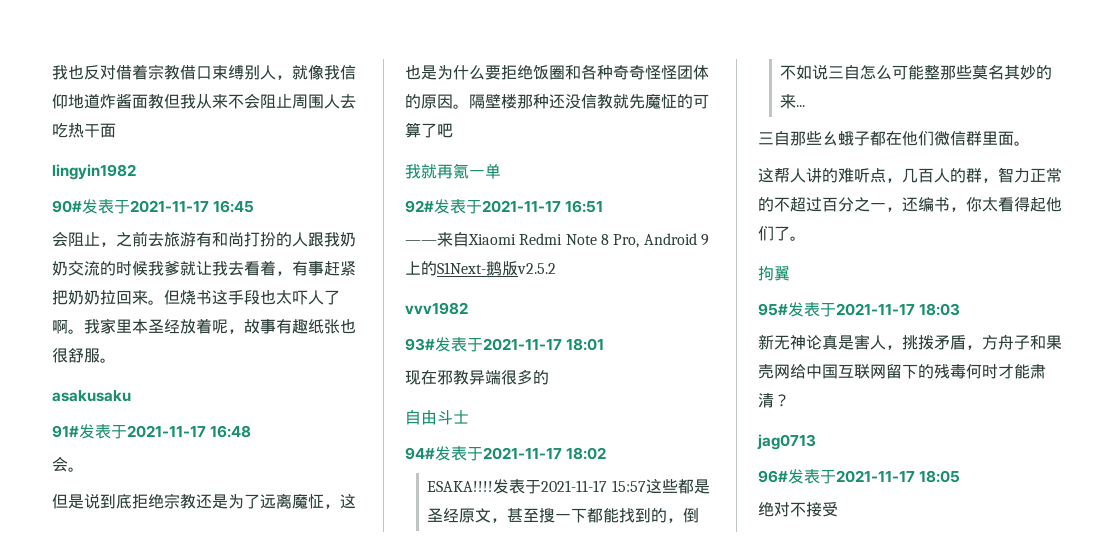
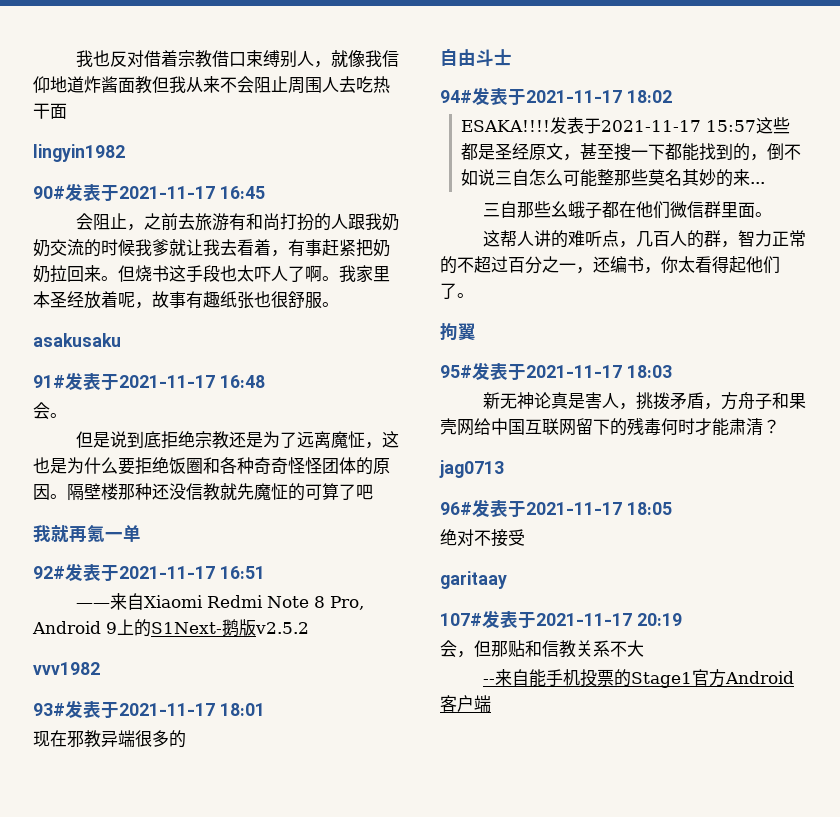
(838, 509) none -> [440,571,507,589] [440,610,682,628] [440,640,644,658] [482,669,794,688] [440,695,491,712] // garitaay // 107#发表于2021-11-17 20:19 // 会，但那贴和信教关系不大 // --来自能手机投票的Stage1官方Android客户端

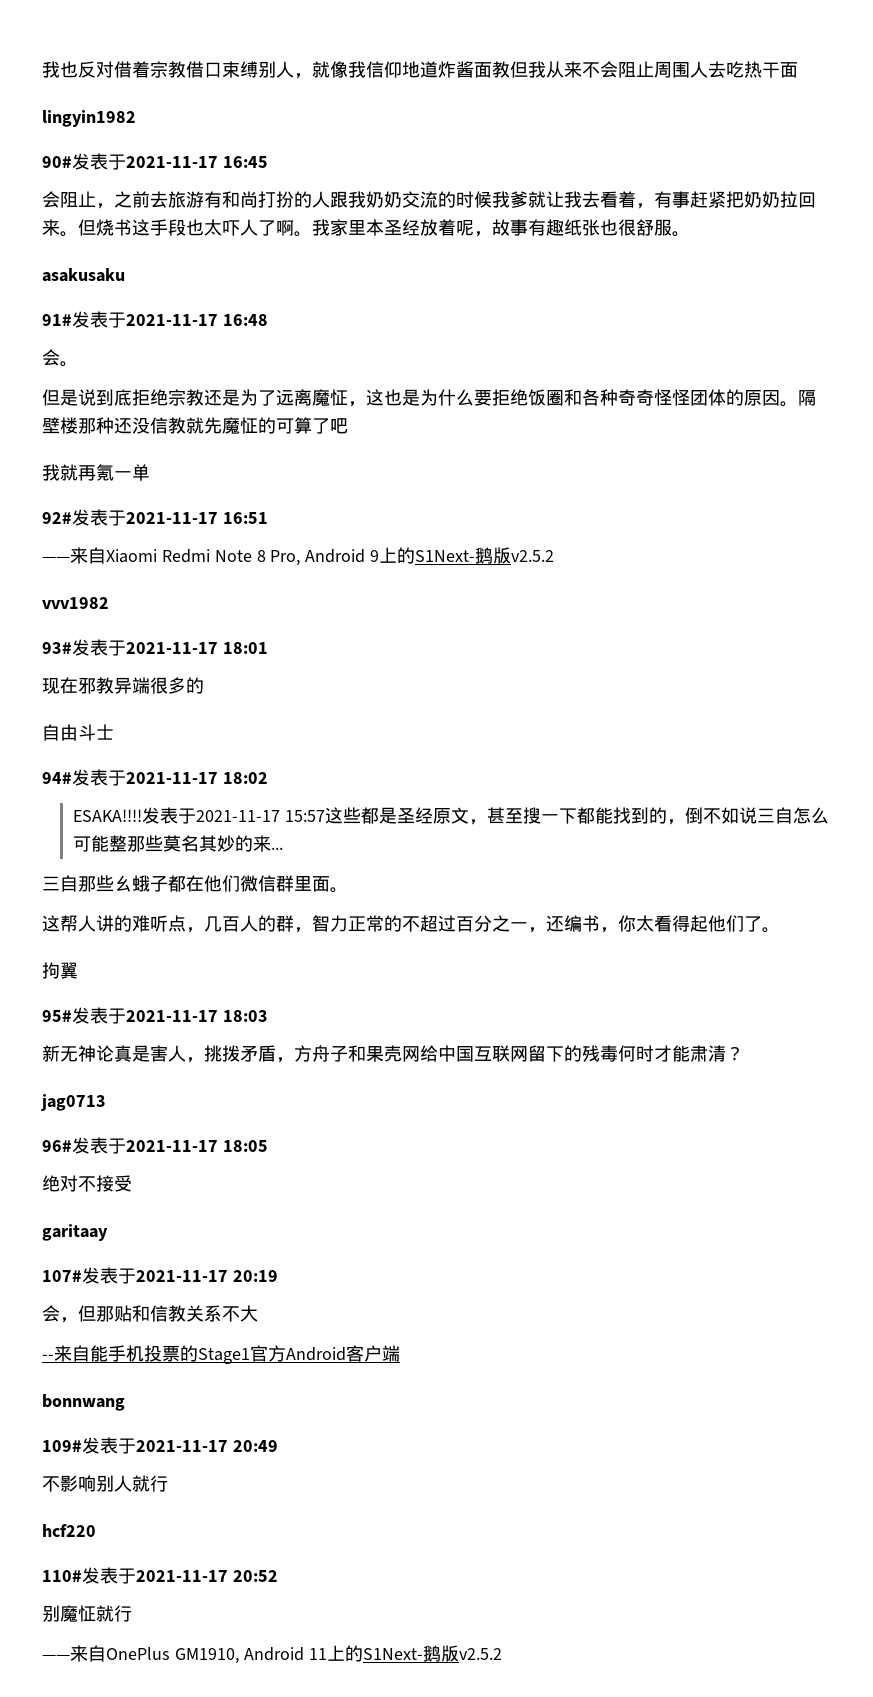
(491, 703) none -> [42,1394,125,1411] [42,1437,278,1454] [42,1475,168,1492] [42,1524,96,1537] [42,1567,278,1584] [42,1605,132,1622] [42,1645,502,1664] // bonnwang // 109#发表于2021-11-17 20:49 // 不影响别人就行 // hcf220 // 110#发表于2021-11-17 20:52 // 别魔怔就行 // ——来自OnePlus GM1910, Android 11上的S1Next-鹅版v2.5.2

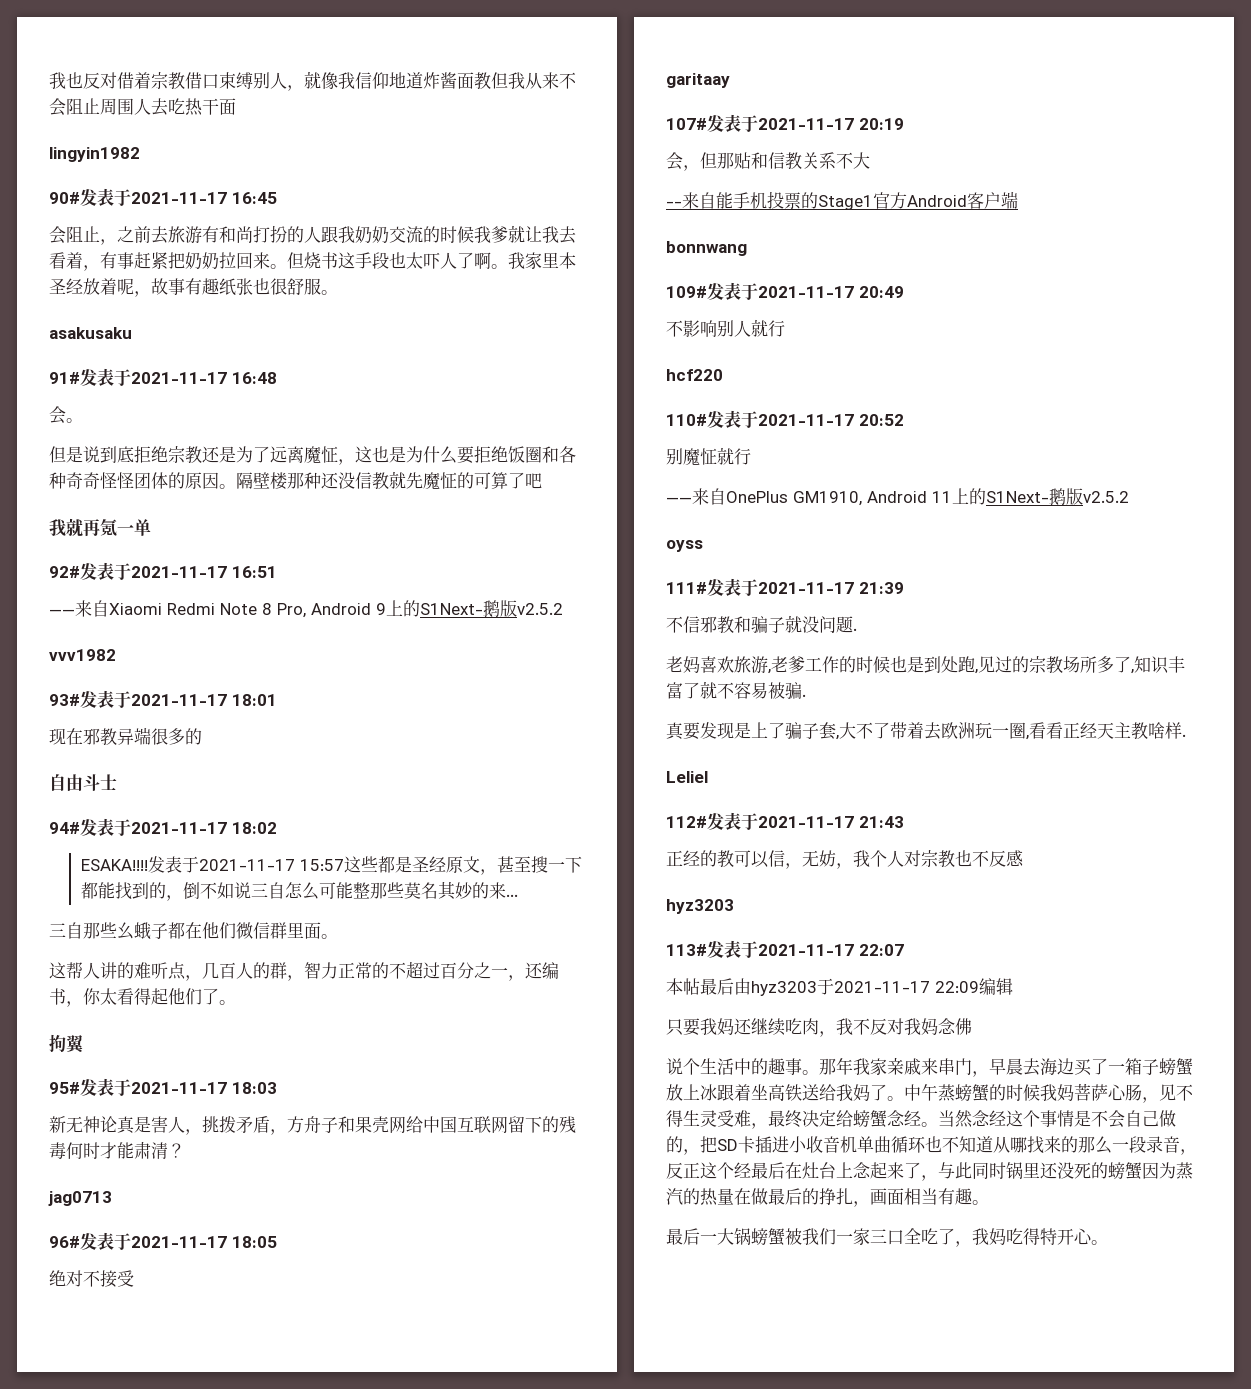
(502, 1654) none -> [666,540,703,552] [666,578,904,596] [666,615,857,634] [666,656,1185,674] [666,681,806,699] [666,722,1186,740] [666,771,708,783] [666,812,904,830] [666,850,1024,869] [666,899,734,914] [666,940,904,958] [666,978,1013,996] [666,1018,972,1037] [666,1057,1193,1077] [666,1083,1193,1103] [666,1110,1176,1129] [666,1136,1197,1155] [666,1162,1193,1181] [666,1188,989,1207] [666,1228,1108,1247] // oyss // 111#发表于2021-11-17 21:39 // 不信邪教和骗子就没问题. // 老妈喜欢旅游,老爹工作的时候也是到处跑,见过的宗教场所多了,知识丰富了就不容易被骗. // 真要发现是上了骗子套,大不了带着去欧洲玩一圈,看看正经天主教啥样. // Leliel // 112#发表于2021-11-17 21:43 // 正经的教可以信，无妨，我个人对宗教也不反感 // hyz3203 // 113#发表于2021-11-17 22:07 // 本帖最后由hyz3203于2021-11-17 22:09编辑 // 只要我妈还继续吃肉，我不反对我妈念佛 // 说个生活中的趣事。那年我家亲戚来串门，早晨去海边买了一箱子螃蟹放上冰跟着坐高铁送给我妈了。中午蒸螃蟹的时候我妈菩萨心肠，见不得生灵受难，最终决定给螃蟹念经。当然念经这个事情是不会自己做的，把SD卡插进小收音机单曲循环也不知道从哪找来的那么一段录音，反正这个经最后在灶台上念起来了，与此同时锅里还没死的螃蟹因为蒸汽的热量在做最后的挣扎，画面相当有趣。 // 最后一大锅螃蟹被我们一家三口全吃了，我妈吃得特开心。

